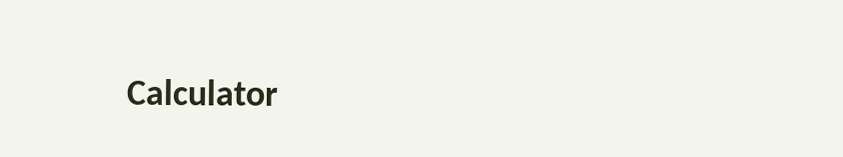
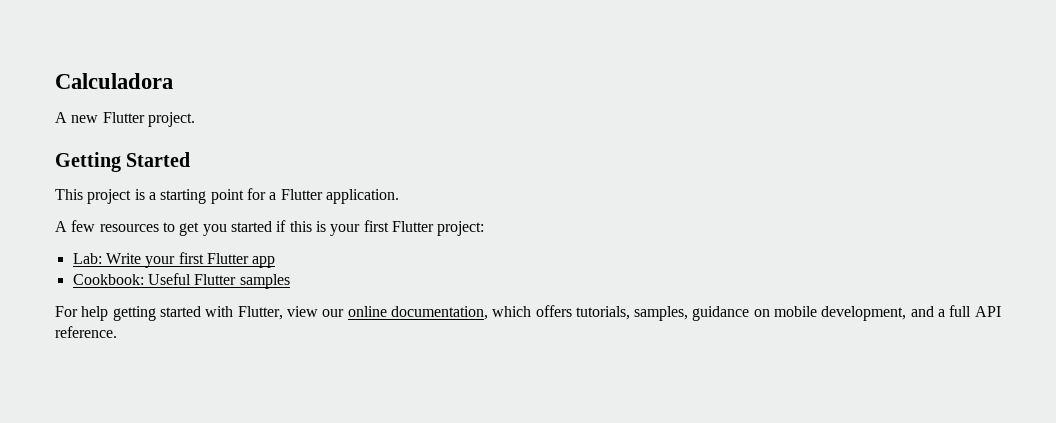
[126,78,278,106] Calculator -> [55,73,173,89] [55,112,195,127] [55,152,191,172] [55,188,399,204] [55,220,485,236] [72,252,276,268] [72,273,290,289] [55,305,1001,321] [55,326,117,338] Calculadora // A new Flutter project. // Getting Started // This project is a starting point for a Flutter application. // A few resources to get you started if this is your first Flutter project: // Lab: Write your first Flutter app // Cookbook: Useful Flutter samples // For help getting started with Flutter, view our online documentation, which offers tutorials, samples, guidance on mobile development, and a full API reference.

